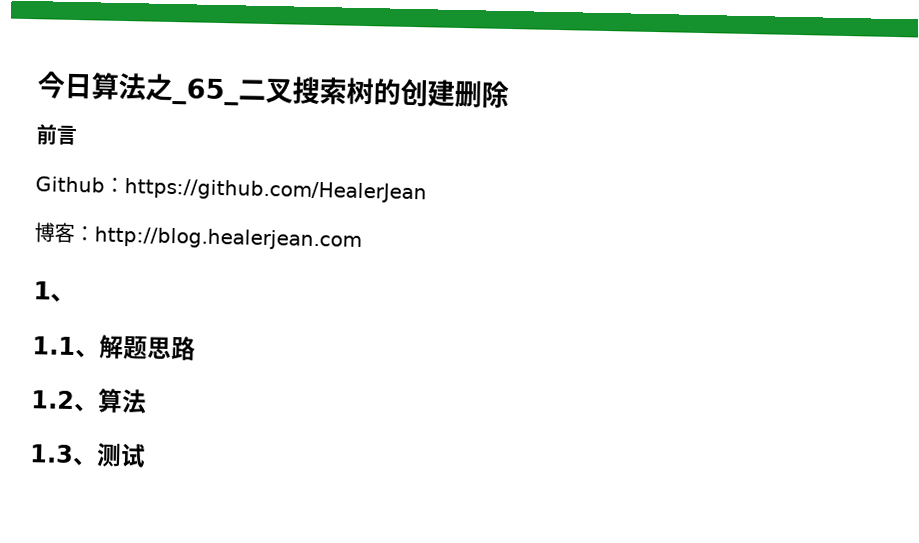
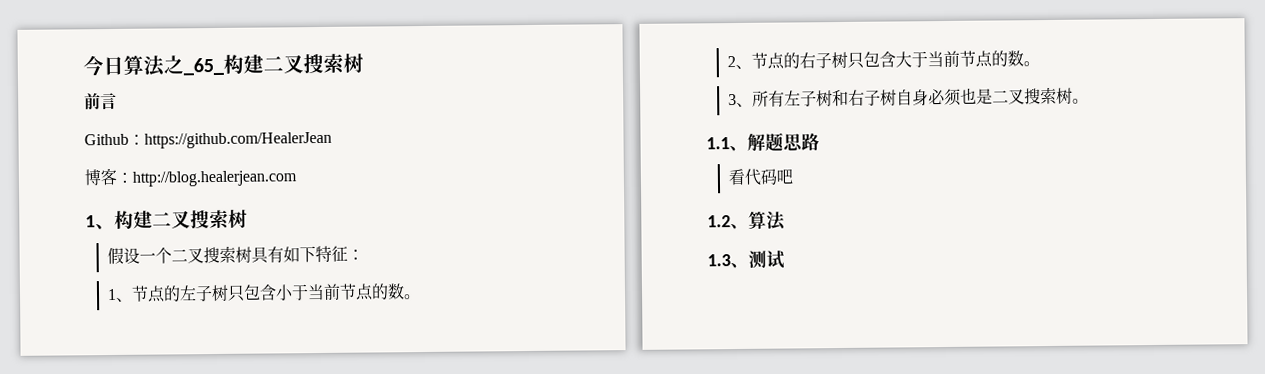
[238,76,509,108] 二叉搜索树的创建删除 -> [223,53,364,74] 构建二叉搜索树
(76, 298) none -> [114,209,248,230] [107,245,365,265] [107,283,422,303] [727,50,1041,70] [728,86,1090,108] 构建二叉搜索树 // 假设一个二叉搜索树具有如下特征： // 1、节点的左子树只包含小于当前节点的数。 // 2、节点的右子树只包含大于当前节点的数。 // 3、所有左子树和右子树自身必须也是二叉搜索树。
(196, 348) none -> [728,168,794,186] // 看代码吧

